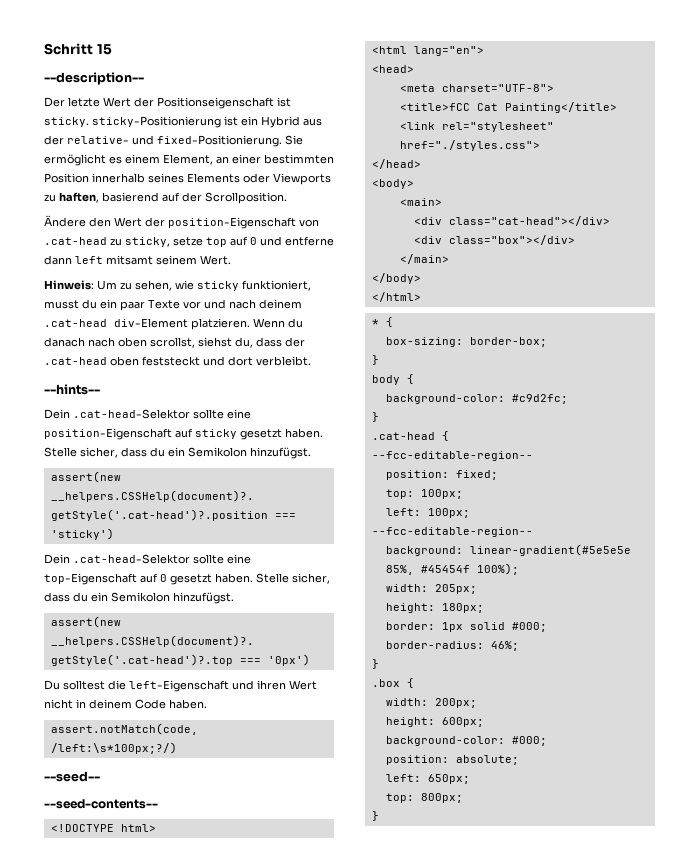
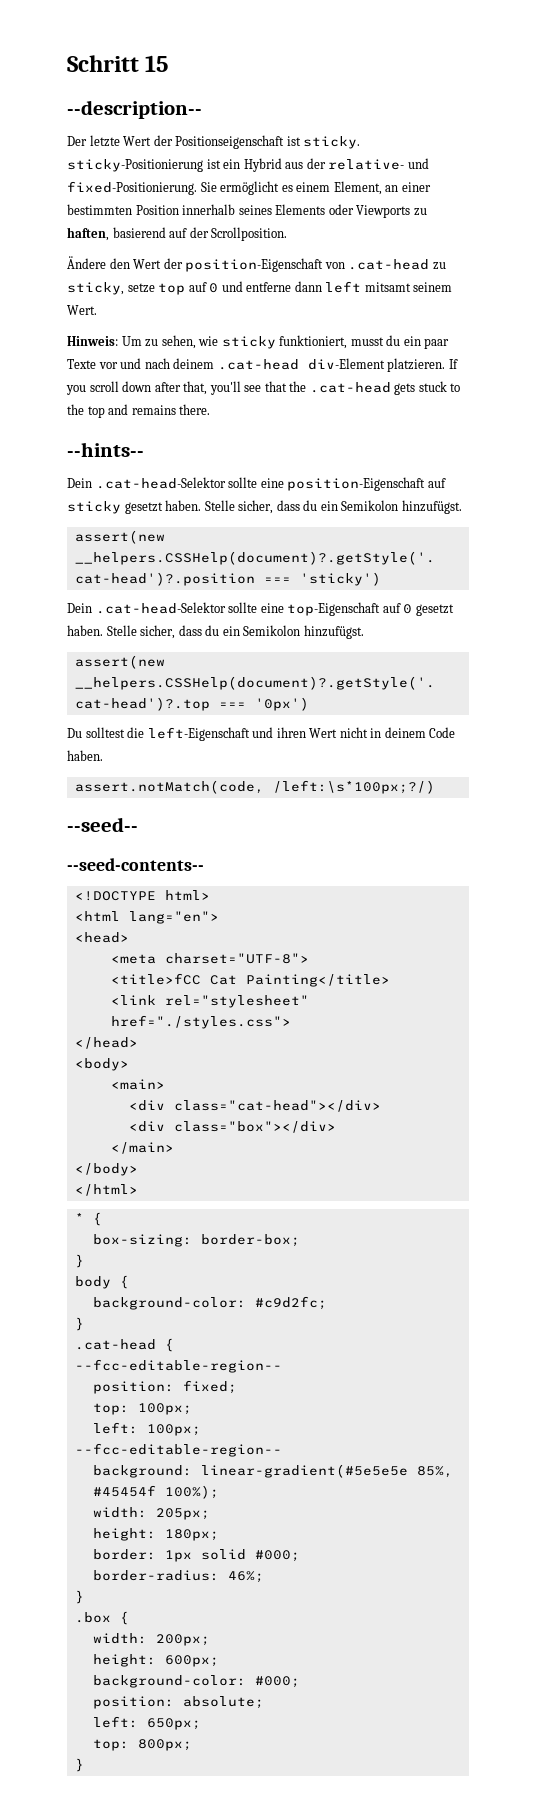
[253,318,303,328] [44,337,305,348] [44,356,311,366] Wenn du danach nach oben scrollst, siehst du, dass der .cat-head oben feststeckt und dort verbleibt. -> [448,359,458,369] [66,381,461,395] [67,404,211,418] If you scroll down after that, you'll see that the .cat-head gets stuck to the top and remains there.

